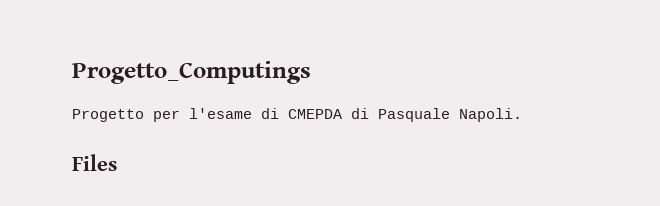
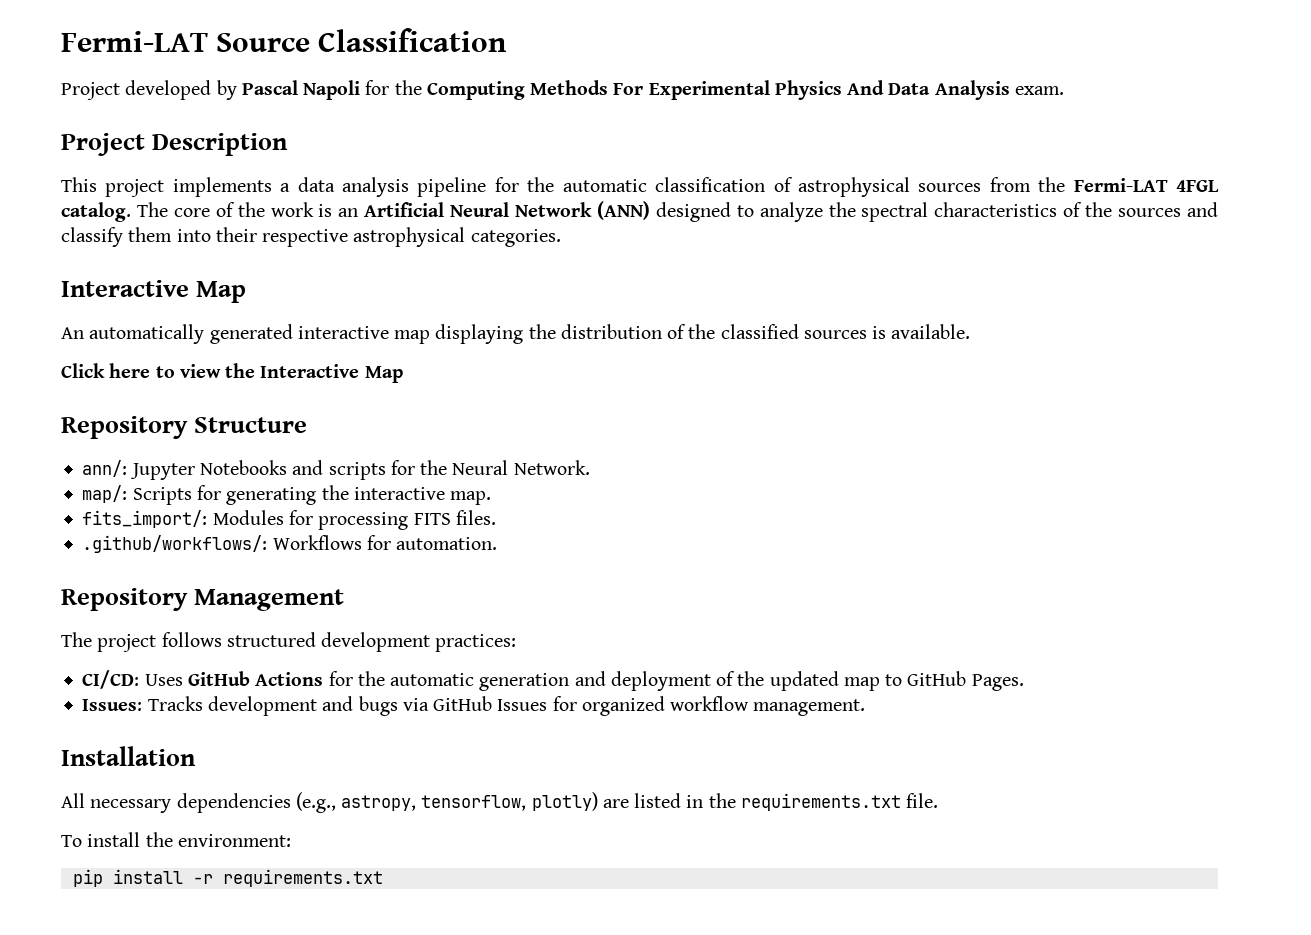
[72,61,311,84] [72,108,522,122] [72,154,117,171] Progetto_Computings // Progetto per l'esame di CMEPDA di Pasquale Napoli. // Files -> [61,28,508,52] [61,80,1064,100] [61,133,289,156] [61,177,1219,197] [61,201,1219,222] [61,227,561,247] [61,280,247,303] [61,324,971,344] [61,363,403,383] [61,416,308,439] [82,460,590,480] [82,485,492,505] [82,510,496,530] [82,535,498,553] [61,588,345,611] [61,632,517,652] [82,670,1024,691] [82,696,866,716] [61,746,196,766] [61,792,939,813] [61,832,291,847] [72,869,383,887] Fermi-LAT Source Classification // Project developed by Pascal Napoli for the Computing Methods For Experimental Physics And Data Analysis exam. // Project Description // This project implements a data analysis pipeline for the automatic classification of astrophysical sources from the Fermi-LAT 4FGL catalog. The core of the work is an Artificial Neural Network (ANN) designed to analyze the spectral characteristics of the sources and classify them into their respective astrophysical categories. // Interactive Map // An automatically generated interactive map displaying the distribution of the classified sources is available. // Click here to view the Interactive Map // Repository Structure // ann/: Jupyter Notebooks and scripts for the Neural Network. // map/: Scripts for generating the interactive map. // fits_import/: Modules for processing FITS files. // .github/workflows/: Workflows for automation. // Repository Management // The project follows structured development practices: // CI/CD: Uses GitHub Actions for the automatic generation and deployment of the updated map to GitHub Pages. // Issues: Tracks development and bugs via GitHub Issues for organized workflow management. // Installation // All necessary dependencies (e.g., astropy, tensorflow, plotly) are listed in the requirements.txt file. // To install the environment: // pip install -r requirements.txt

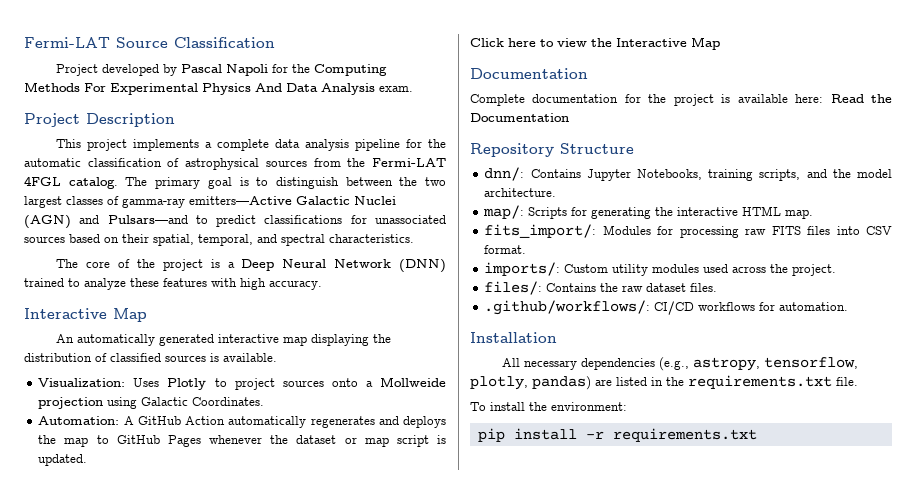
(291, 187) none -> [217,139,270,151] complete
[173,201,1219,222] [61,227,561,247] core of the work is an Artificial Neural Network (ANN) designed to analyze the spectral characteristics of the sources and classify them into their respective astrophysical categories. -> [155,177,446,189] [24,196,396,208] [24,215,446,229] [24,234,414,246] [56,259,446,273] [24,278,322,290] primary goal is to distinguish between the two largest classes of gamma-ray emitters—Active Galactic Nuclei (AGN) and Pulsars—and to predict classifications for unassociated sources based on their spatial, temporal, and spectral characteristics. // The core of the project is a Deep Neural Network (DNN) trained to analyze these features with high accuracy.
[688,324,716,339] the -> (107, 357) none
(971, 331) none -> [38,377,446,390] [38,397,265,409] [38,416,446,428] [38,435,446,447] [38,454,88,466] // Visualization: Uses Plotly to project sources onto a Mollweide projection using Galactic Coordinates. // Automation: A GitHub Action automatically regenerates and deploys the map to GitHub Pages whenever the dataset or map script is updated.
[61,416,308,439] [82,460,590,480] Repository Structure // ann/: Jupyter Notebooks and scripts for the Neural Network. -> [470,68,588,79] [470,94,893,106] [470,113,569,122] [470,143,634,157] [484,167,892,181] [484,188,557,197] Documentation // Complete documentation for the project is available here: Read the Documentation // Repository Structure // dnn/: Contains Jupyter Notebooks, training scripts, and the model architecture.
(445, 493) none -> [742,206,782,216] HTML
[413,513,451,525] FITS -> [745,226,892,235] [484,245,527,254] [484,262,837,276] [484,281,687,295] raw FITS files into CSV format. // imports/: Custom utility modules used across the project. // files/: Contains the raw dataset
[272,535,362,550] Workflows -> [654,301,756,315] CI/CD workflows
[61,588,345,611] [61,632,517,652] [82,670,1024,691] [82,696,866,716] // Repository Management // The project follows structured development practices: // CI/CD: Uses GitHub Actions for the automatic generation and deployment of the updated map to GitHub Pages. // Issues: Tracks development and bugs via GitHub Issues for organized workflow management. -> (849, 306) none
[531,792,598,811] plotly) -> [470,376,591,390] plotly, pandas)

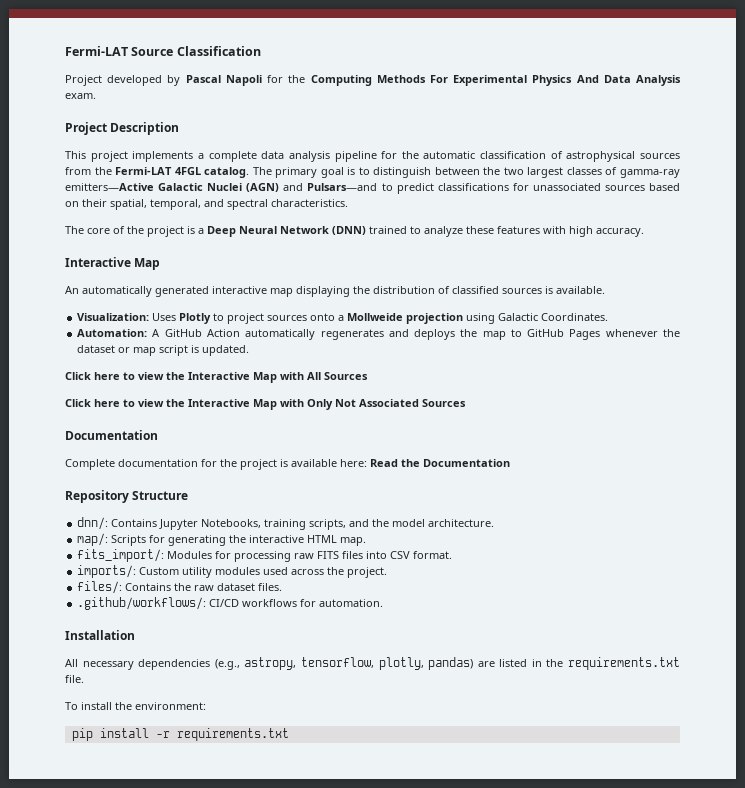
(720, 43) none -> [280,372,368,380] [65,399,466,410] with All Sources // Click here to view the Interactive Map with Only Not Associated Sources

